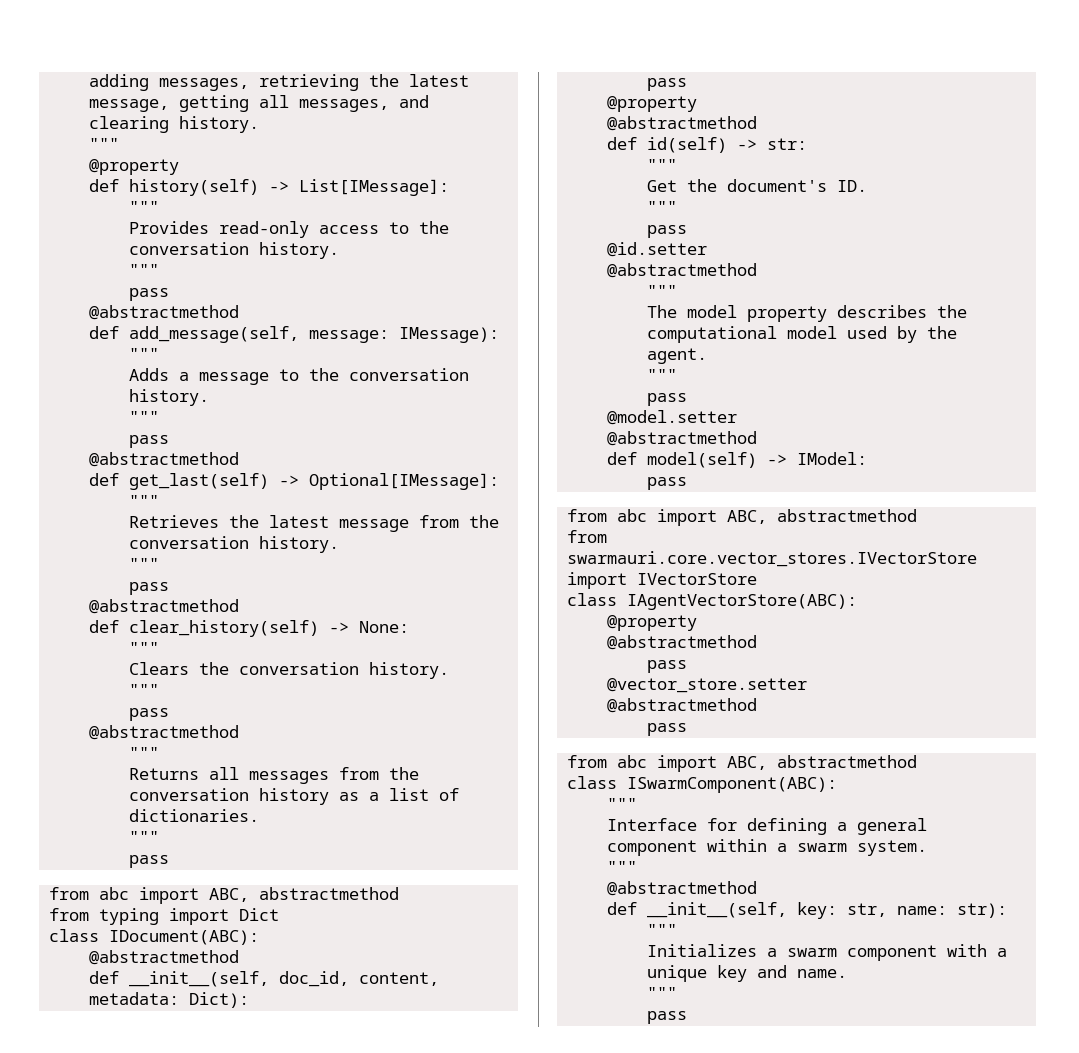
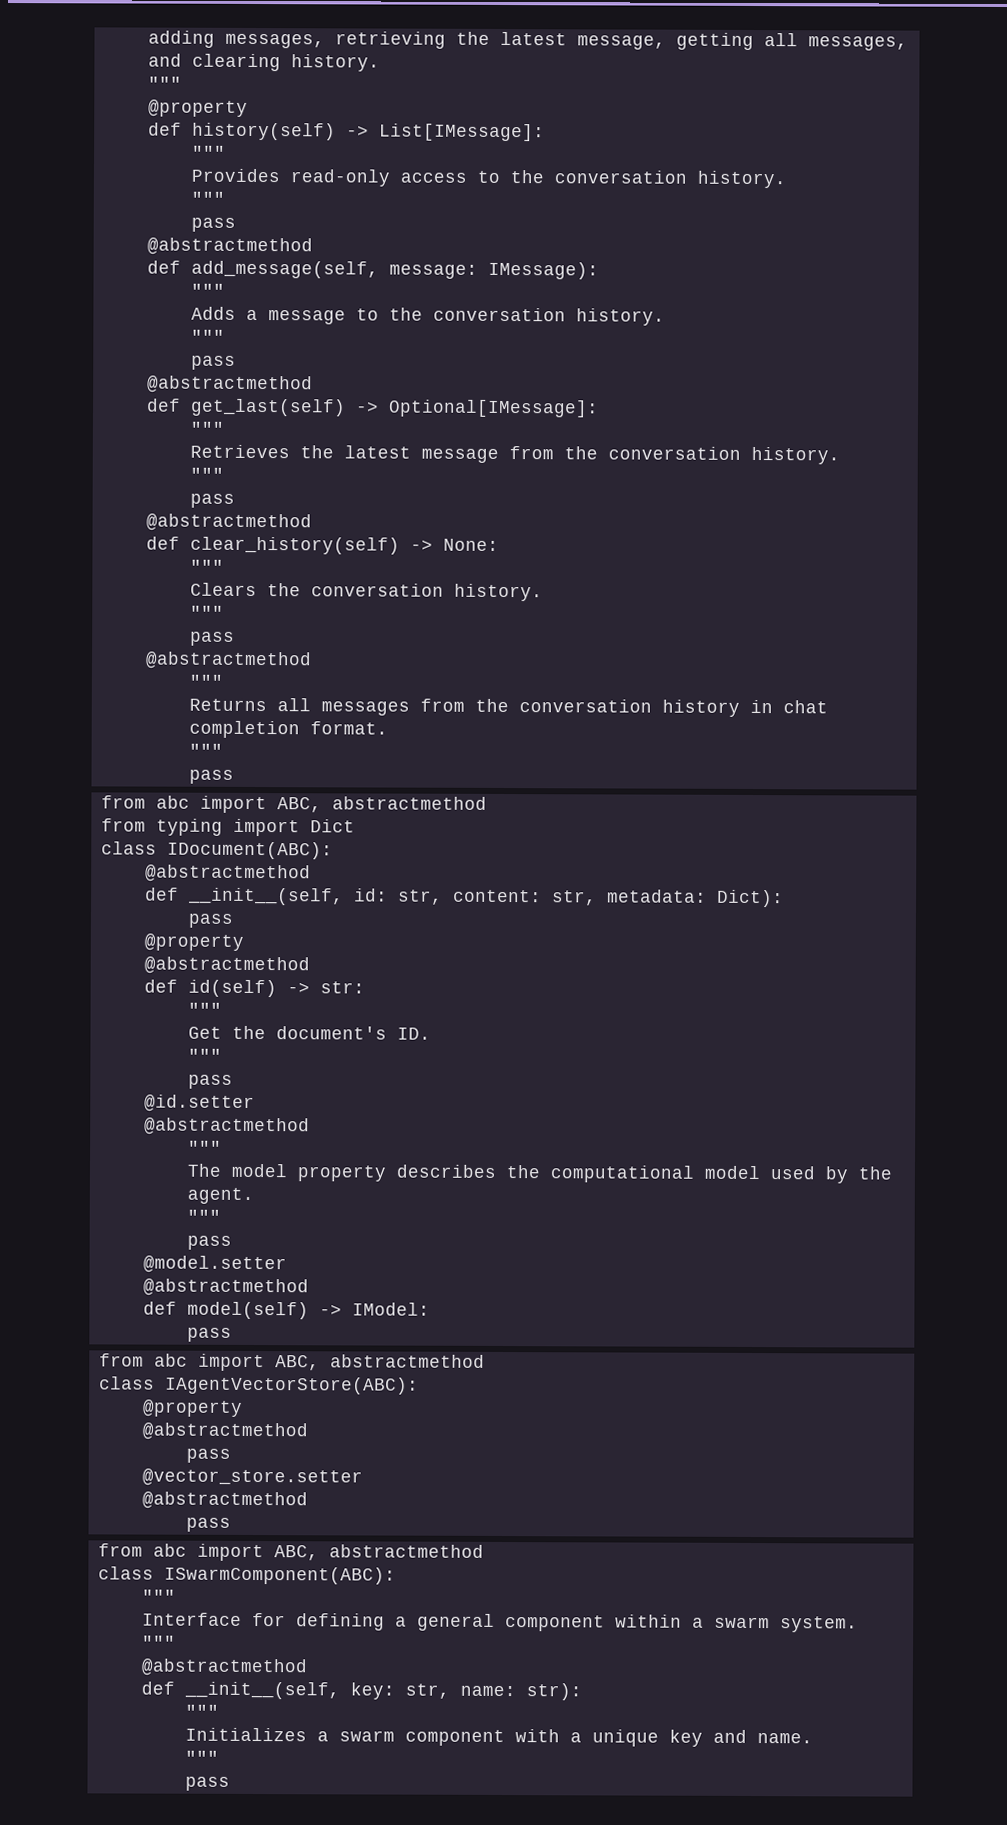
[339,788,460,801] [129,809,260,822] as a list of dictionaries. -> [749,699,828,714] [188,720,388,739] in chat completion format.
[279,971,440,987] doc_id, content, -> [353,888,597,906] id: str, content: str,
[567,530,608,543] [567,551,978,567] [567,572,758,589] // from swarmauri.core.vector_stores.IVectorStore import IVectorStore -> (485, 1361) none

